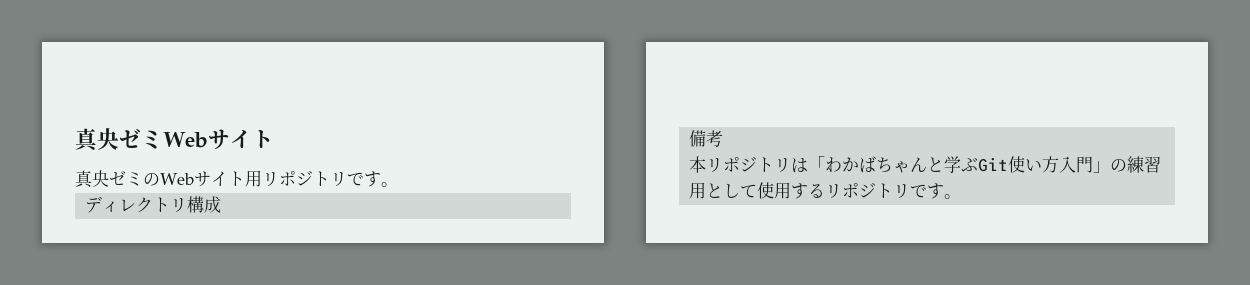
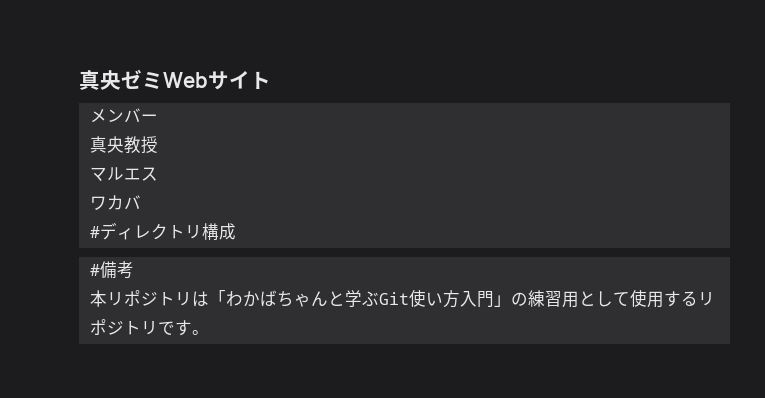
[75,170,398,188] // 真央ゼミのWebサイト用リポジトリです。 // -> [89,108,158,123] [89,136,158,154] [89,167,158,182] [89,195,141,210] [89,226,100,238] // メンバー // 真央教授 // マルエス // ワカバ // #
(222, 204) none -> [89,264,100,276] #

